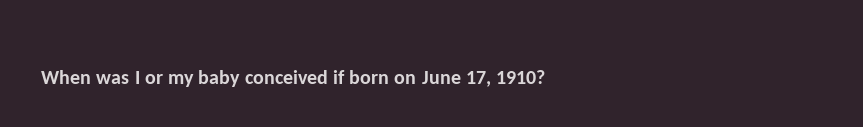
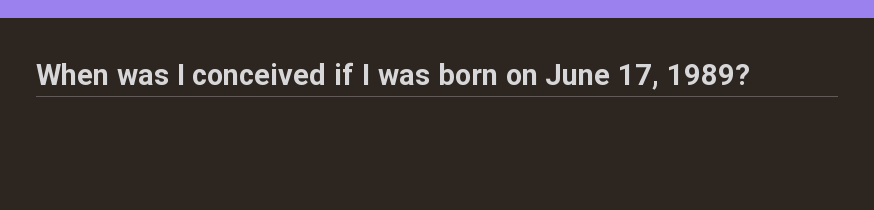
[144,70,345,87] or my baby conceived if -> [192,62,430,85] conceived if I was
[496,70,546,84] 1910? -> [667,64,751,85] 1989?

